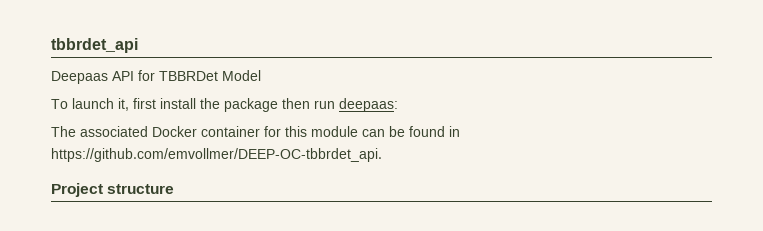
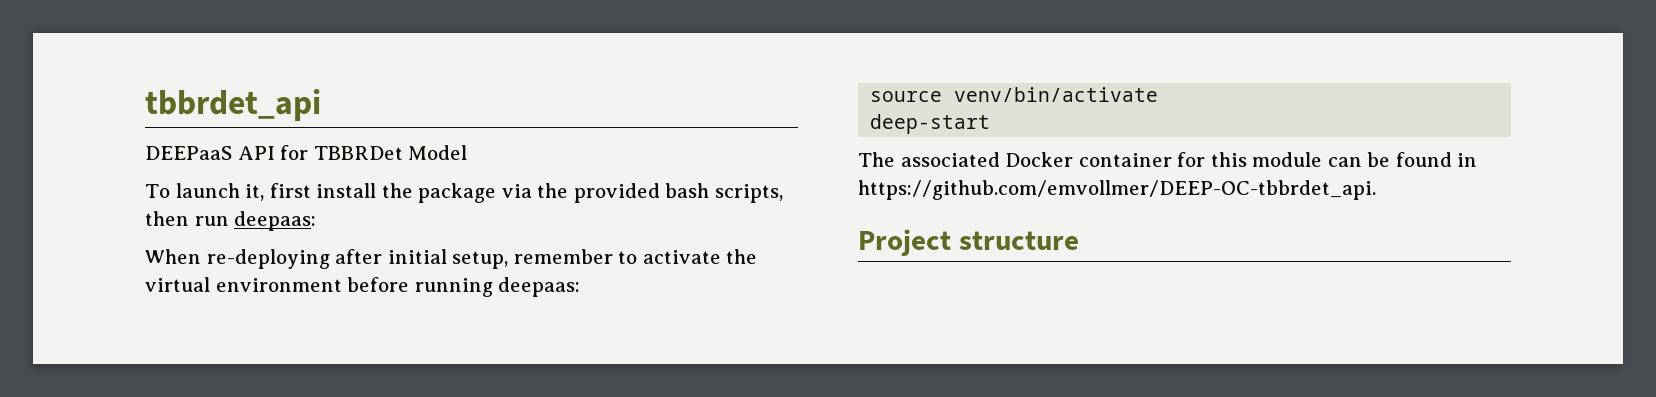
[51,71,108,84] Deepaas -> [145,146,232,160] DEEPaaS
[282,98,398,112] then run deepaas: -> [501,183,783,203] [145,211,317,231] [145,249,758,269] [145,277,581,297] [870,87,1159,102] [870,114,991,134] via the provided bash scripts, then run deepaas: // When re-deploying after initial setup, remember to activate the virtual environment before running deepaas: // source venv/bin/activate // deep-start

